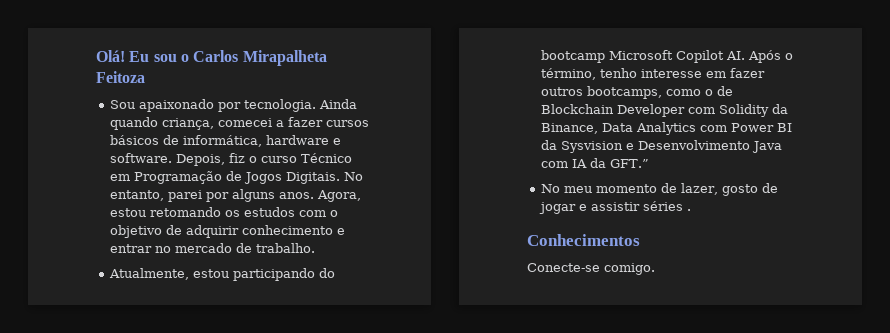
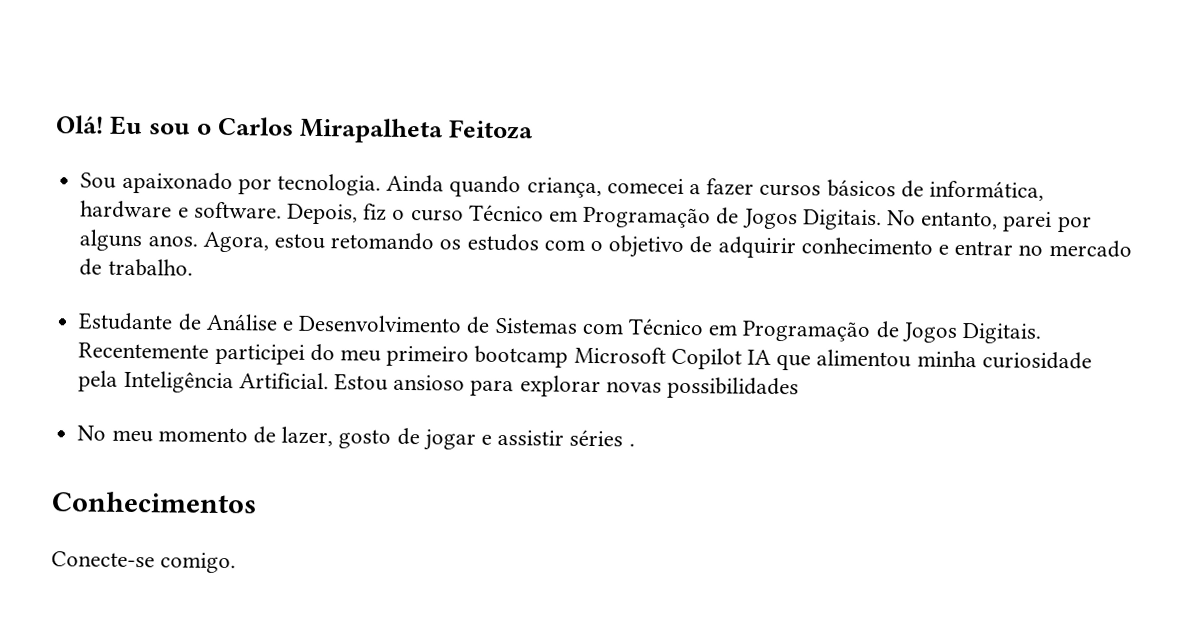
[109,268,336,281] [541,50,794,63] [541,68,766,80] [541,86,734,99] [541,104,789,117] [541,122,793,135] [541,140,783,153] [541,158,650,168] Atualmente, estou participando do bootcamp Microsoft Copilot AI. Após o término, tenho interesse em fazer outros bootcamps, como o de Blockchain Developer com Solidity da Binance, Data Analytics com Power BI da Sysvision e Desenvolvimento Java com IA da GFT.” -> [78,312,1043,344] [78,342,1092,371] [78,370,799,400] Estudante de Análise e Desenvolvimento de Sistemas com Técnico em Programação de Jogos Digitais. Recentemente participei do meu primeiro bootcamp Microsoft Copilot IA que alimentou minha curiosidade pela Inteligência Artificial. Estou ansioso para explorar novas possibilidades

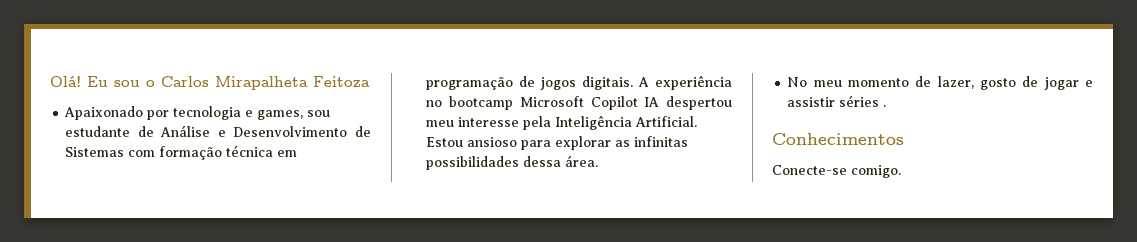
[80,171,1045,201] [80,200,1092,233] [79,229,1132,259] [79,258,193,277] [78,312,174,331] Sou apaixonado por tecnologia. Ainda quando criança, comecei a fazer cursos básicos de informática, hardware e software. Depois, fiz o curso Técnico em Programação de Jogos Digitais. No entanto, parei por alguns anos. Agora, estou retomando os estudos com o objetivo de adquirir conhecimento e entrar no mercado de trabalho. // Estudante -> [64,106,331,120] [65,126,131,137] Apaixonado por tecnologia e games, sou estudante
[627,318,1043,344] [78,342,1092,371] Técnico em Programação de Jogos Digitais. Recentemente participei do meu primeiro bootcamp Microsoft Copilot IA que alimentou minha curiosidade -> [159,145,298,160] [426,75,732,90] [426,96,732,110] [426,117,520,127] formação técnica em programação de jogos digitais. A experiência no bootcamp Microsoft Copilot IA despertou meu interesse
[605,381,662,393] novas -> [615,136,689,147] as infinitas
(799, 388) none -> [523,155,599,167] dessa área.

